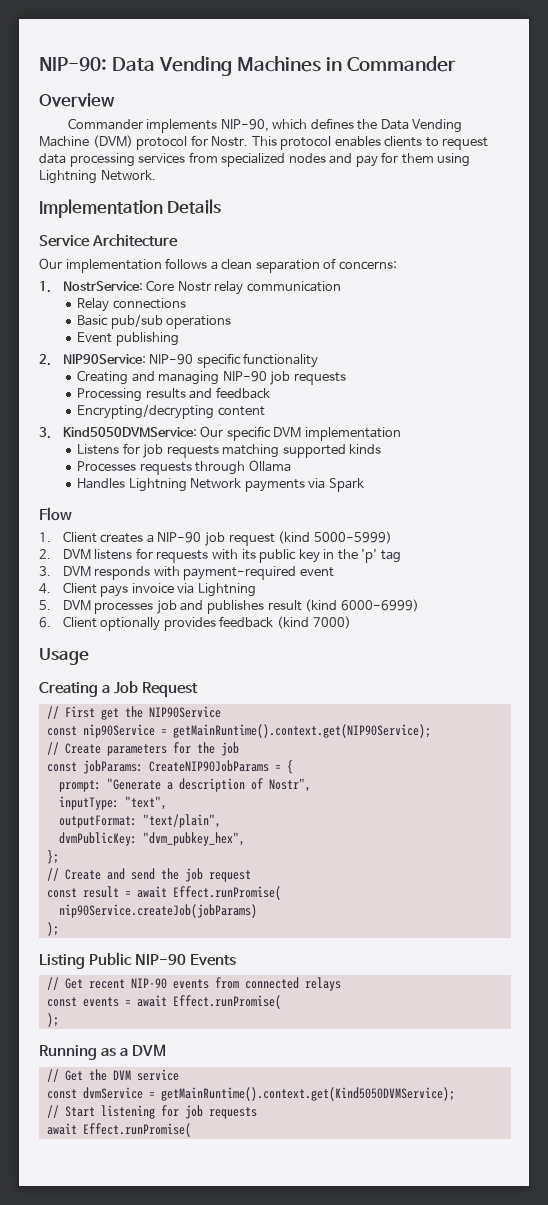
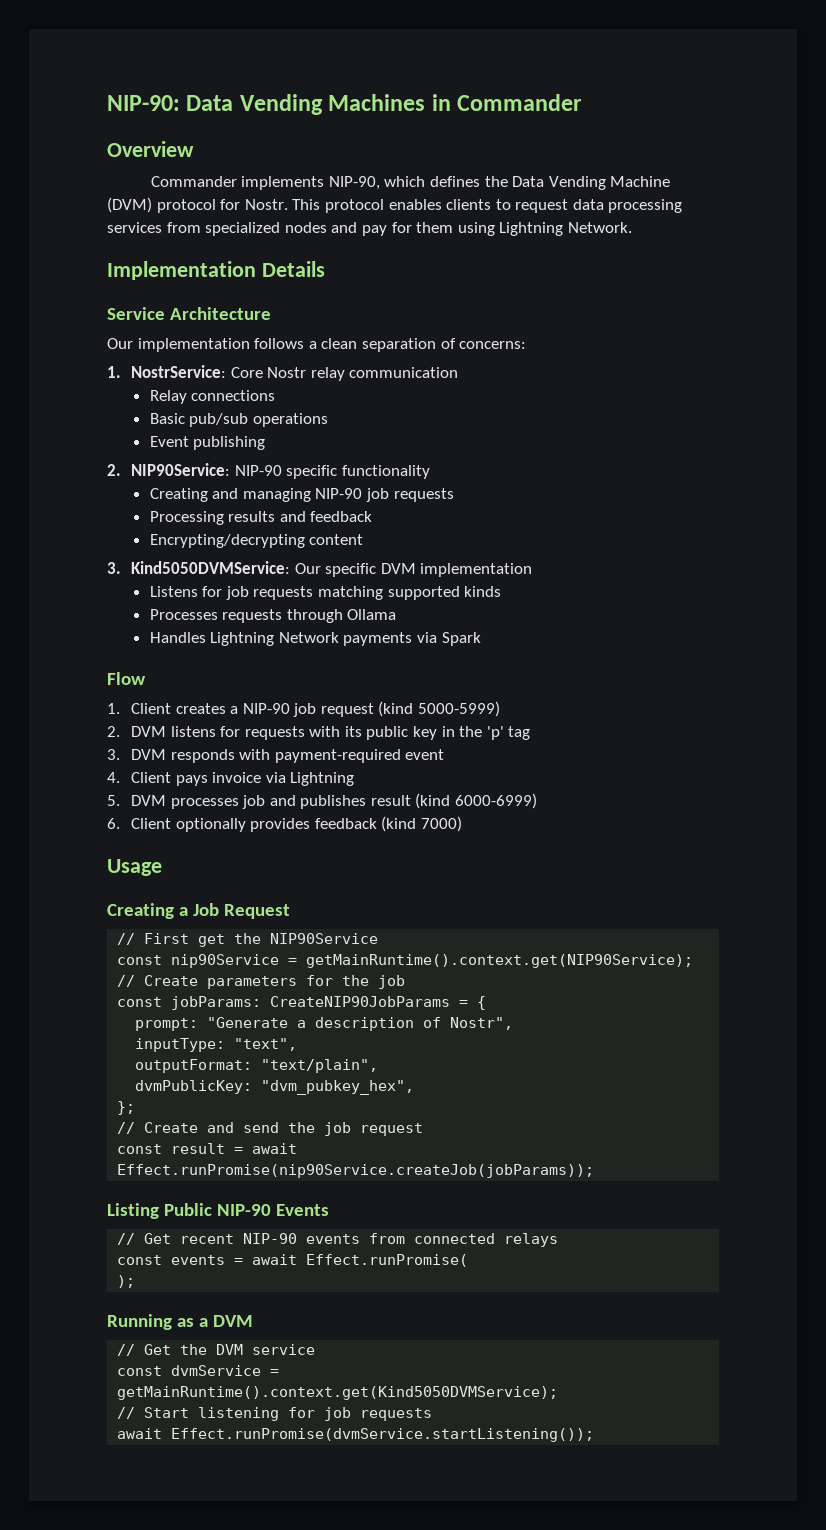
[172,886,281,900] [58,904,257,918] [46,922,59,936] Effect.runPromise( // nip90Service.createJob(jobParams) // ); -> [117,1164,595,1178] Effect.runPromise(nip90Service.createJob(jobParams));
[82,1123,191,1137] Effect.runPromise( -> [171,1428,595,1442] Effect.runPromise(dvmService.startListening());

